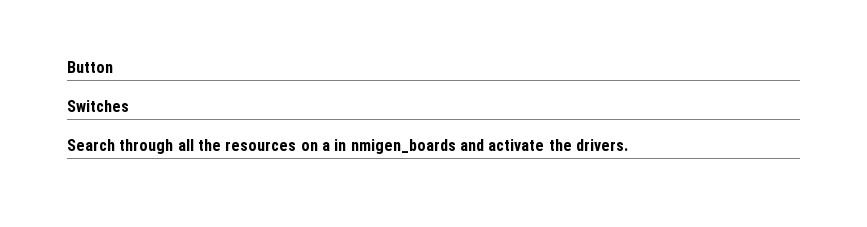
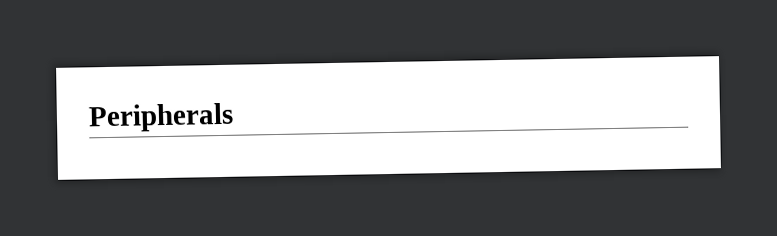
[67,61,113,73] [67,100,129,112] [67,139,628,154] Button // Switches // Search through all the resources on a in nmigen_boards and activate the drivers. -> [88,102,234,133] Peripherals

